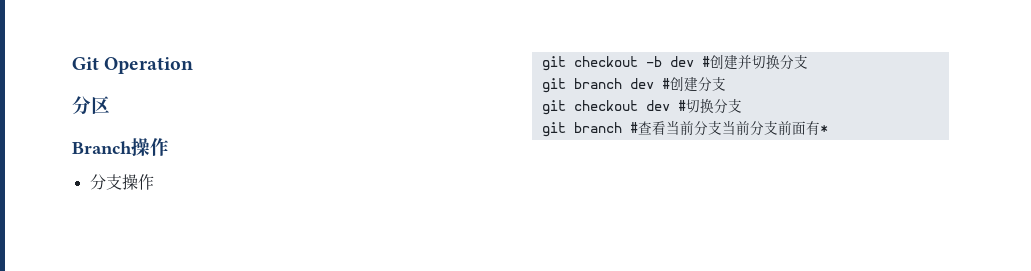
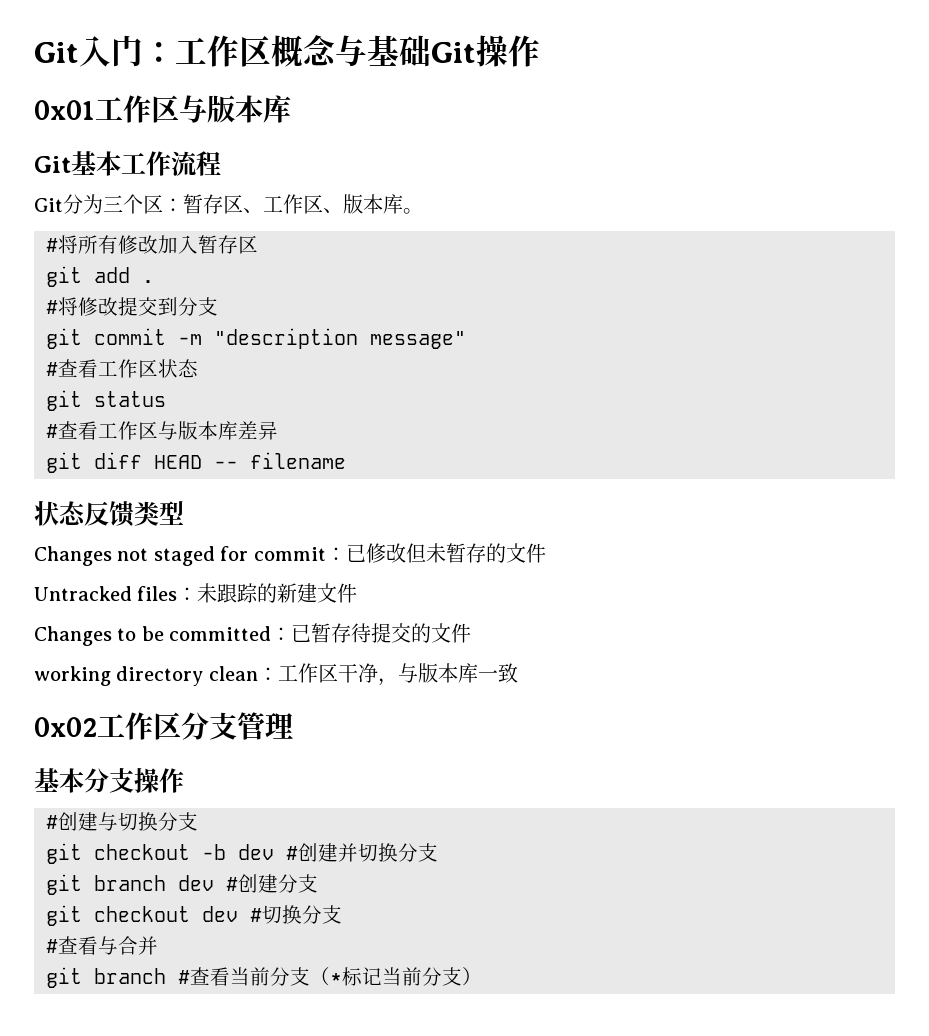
[72,57,194,74] [72,96,110,115] [72,138,169,156] [89,174,154,190] Git Operation // 分区 // Branch操作 // 分支操作 -> [34,35,540,67] [34,95,291,123] [34,151,221,176] [34,194,423,214] [46,235,258,254] [46,266,154,287] [46,297,218,316] [46,328,466,349] [46,359,198,378] [46,390,166,411] [46,421,278,440] [46,452,346,473] [34,500,184,527] [34,543,546,566] [34,583,358,603] [34,623,472,646] [34,663,518,686] [34,712,293,740] [34,768,184,793] [46,812,198,831] Git入门：工作区概念与基础Git操作 // 0x01工作区与版本库 // Git基本工作流程 // Git分为三个区：暂存区、工作区、版本库。 // #将所有修改加入暂存区 // git add . // #将修改提交到分支 // git commit -m "description message" // #查看工作区状态 // git status // #查看工作区与版本库差异 // git diff HEAD -- filename // 状态反馈类型 // Changes not staged for commit：已修改但未暂存的文件 // Untracked files：未跟踪的新建文件 // Changes to be committed：已暂存待提交的文件 // working directory clean：工作区干净，与版本库一致 // 0x02工作区分支管理 // 基本分支操作 // #创建与切换分支
(742, 105) none -> [46,936,158,955] // #查看与合并
[721,120,828,136] 当前分支前面有* -> [310,967,482,986] （*标记当前分支）

